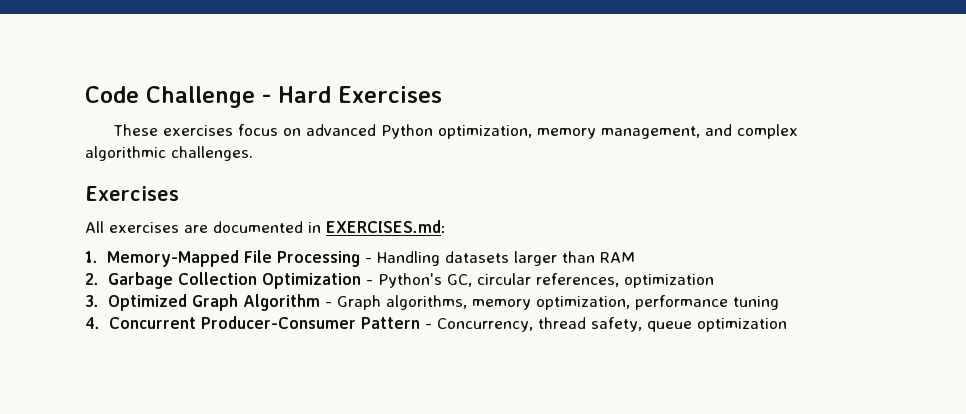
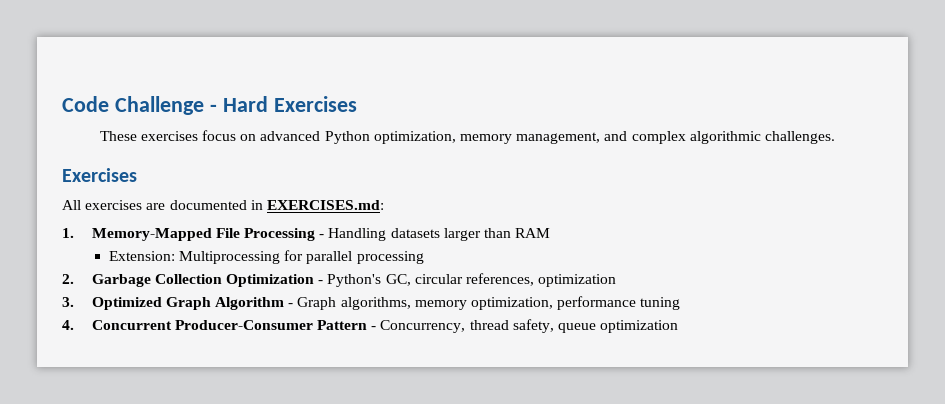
(635, 257) none -> [108,250,424,264] // Extension: Multiprocessing for parallel processing

